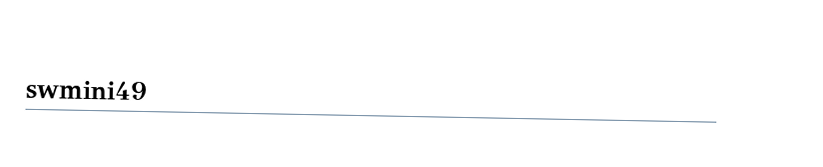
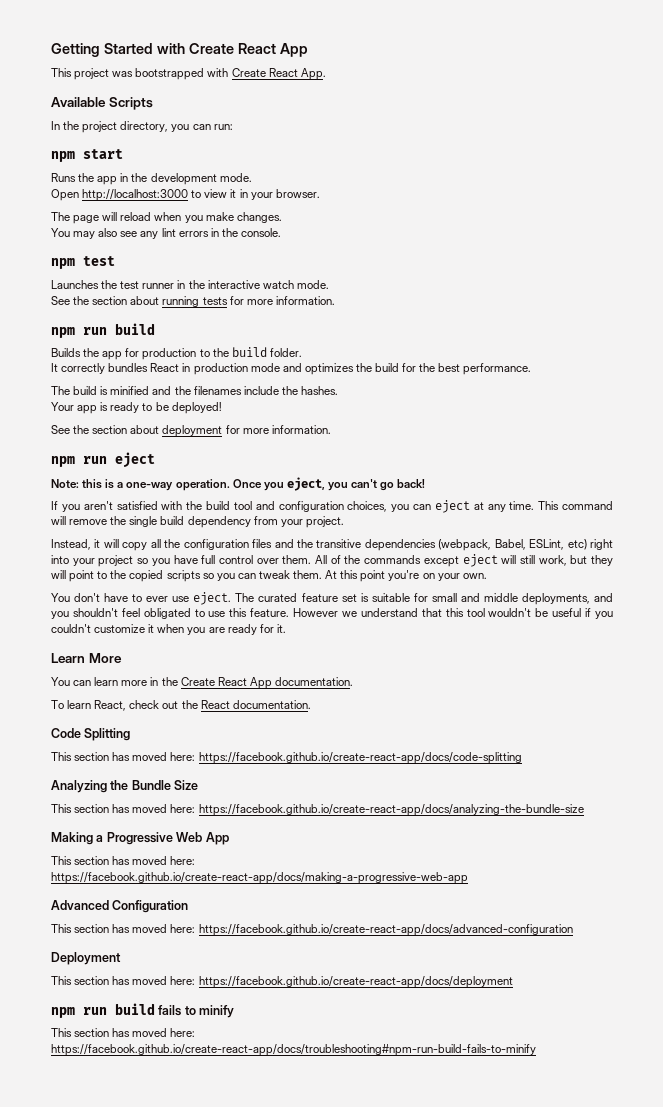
[25,79,147,102] swmini49 -> [51,43,308,57] [51,68,326,80] [51,97,153,110] [51,121,233,133] [51,149,123,162] [51,173,252,185] [51,189,320,201] [51,212,282,224] [51,228,281,239] [51,256,115,269] [51,280,329,289] [51,296,335,307] [51,323,155,338] [51,347,302,360] [51,363,532,375] [51,386,338,395] [51,402,222,414] [51,425,331,437] [51,452,155,468] [51,477,426,491] [51,500,613,513] [51,516,344,528] [51,539,613,551] [51,554,613,567] [51,570,487,582] [51,592,613,605] [51,608,614,619] [51,624,286,635] [51,653,122,663] [51,677,353,689] [51,700,311,711] [51,728,131,741] [51,752,522,764] [51,780,199,793] [51,804,584,816] [51,832,229,845] [51,856,196,865] [51,872,468,884] [51,900,189,913] [51,924,573,936] [51,952,121,965] [51,976,513,988] [51,1003,235,1018] [51,1028,196,1037] [51,1044,536,1056] Getting Started with Create React App // This project was bootstrapped with Create React App. // Available Scripts // In the project directory, you can run: // npm start // Runs the app in the development mode. // Open http://localhost:3000 to view it in your browser. // The page will reload when you make changes. // You may also see any lint errors in the console. // npm test // Launches the test runner in the interactive watch mode. // See the section about running tests for more information. // npm run build // Builds the app for production to the build folder. // It correctly bundles React in production mode and optimizes the build for the best performance. // The build is minified and the filenames include the hashes. // Your app is ready to be deployed! // See the section about deployment for more information. // npm run eject // Note: this is a one-way operation. Once you eject, you can't go back! // If you aren't satisfied with the build tool and configuration choices, you can eject at any time. This command will remove the single build dependency from your project. // Instead, it will copy all the configuration files and the transitive dependencies (webpack, Babel, ESLint, etc) right into your project so you have full control over them. All of the commands except eject will still work, but they will point to the copied scripts so you can tweak them. At this point you're on your own. // You don't have to ever use eject. The curated feature set is suitable for small and middle deployments, and you shouldn't feel obligated to use this feature. However we understand that this tool wouldn't be useful if you couldn't customize it when you are ready for it. // Learn More // You can learn more in the Create React App documentation. // To learn React, check out the React documentation. // Code Splitting // This section has moved here: https://facebook.github.io/create-react-app/docs/code-splitting // Analyzing the Bundle Size // This section has moved here: https://facebook.github.io/create-react-app/docs/analyzing-the-bundle-size // Making a Progressive Web App // This section has moved here: https://facebook.github.io/create-react-app/docs/making-a-progressive-web-app // Advanced Configuration // This section has moved here: https://facebook.github.io/create-react-app/docs/advanced-configuration // Deployment // This section has moved here: https://facebook.github.io/create-react-app/docs/deployment // npm run build fails to minify // This section has moved here: https://facebook.github.io/create-react-app/docs/troubleshooting#npm-run-build-fails-to-minify

